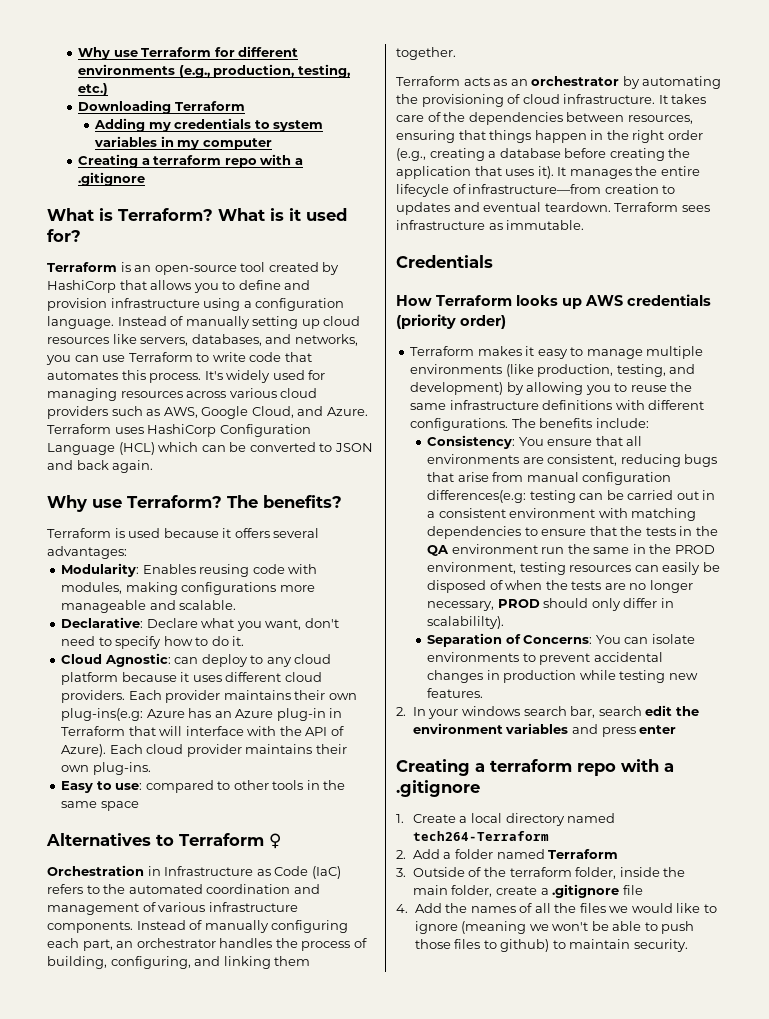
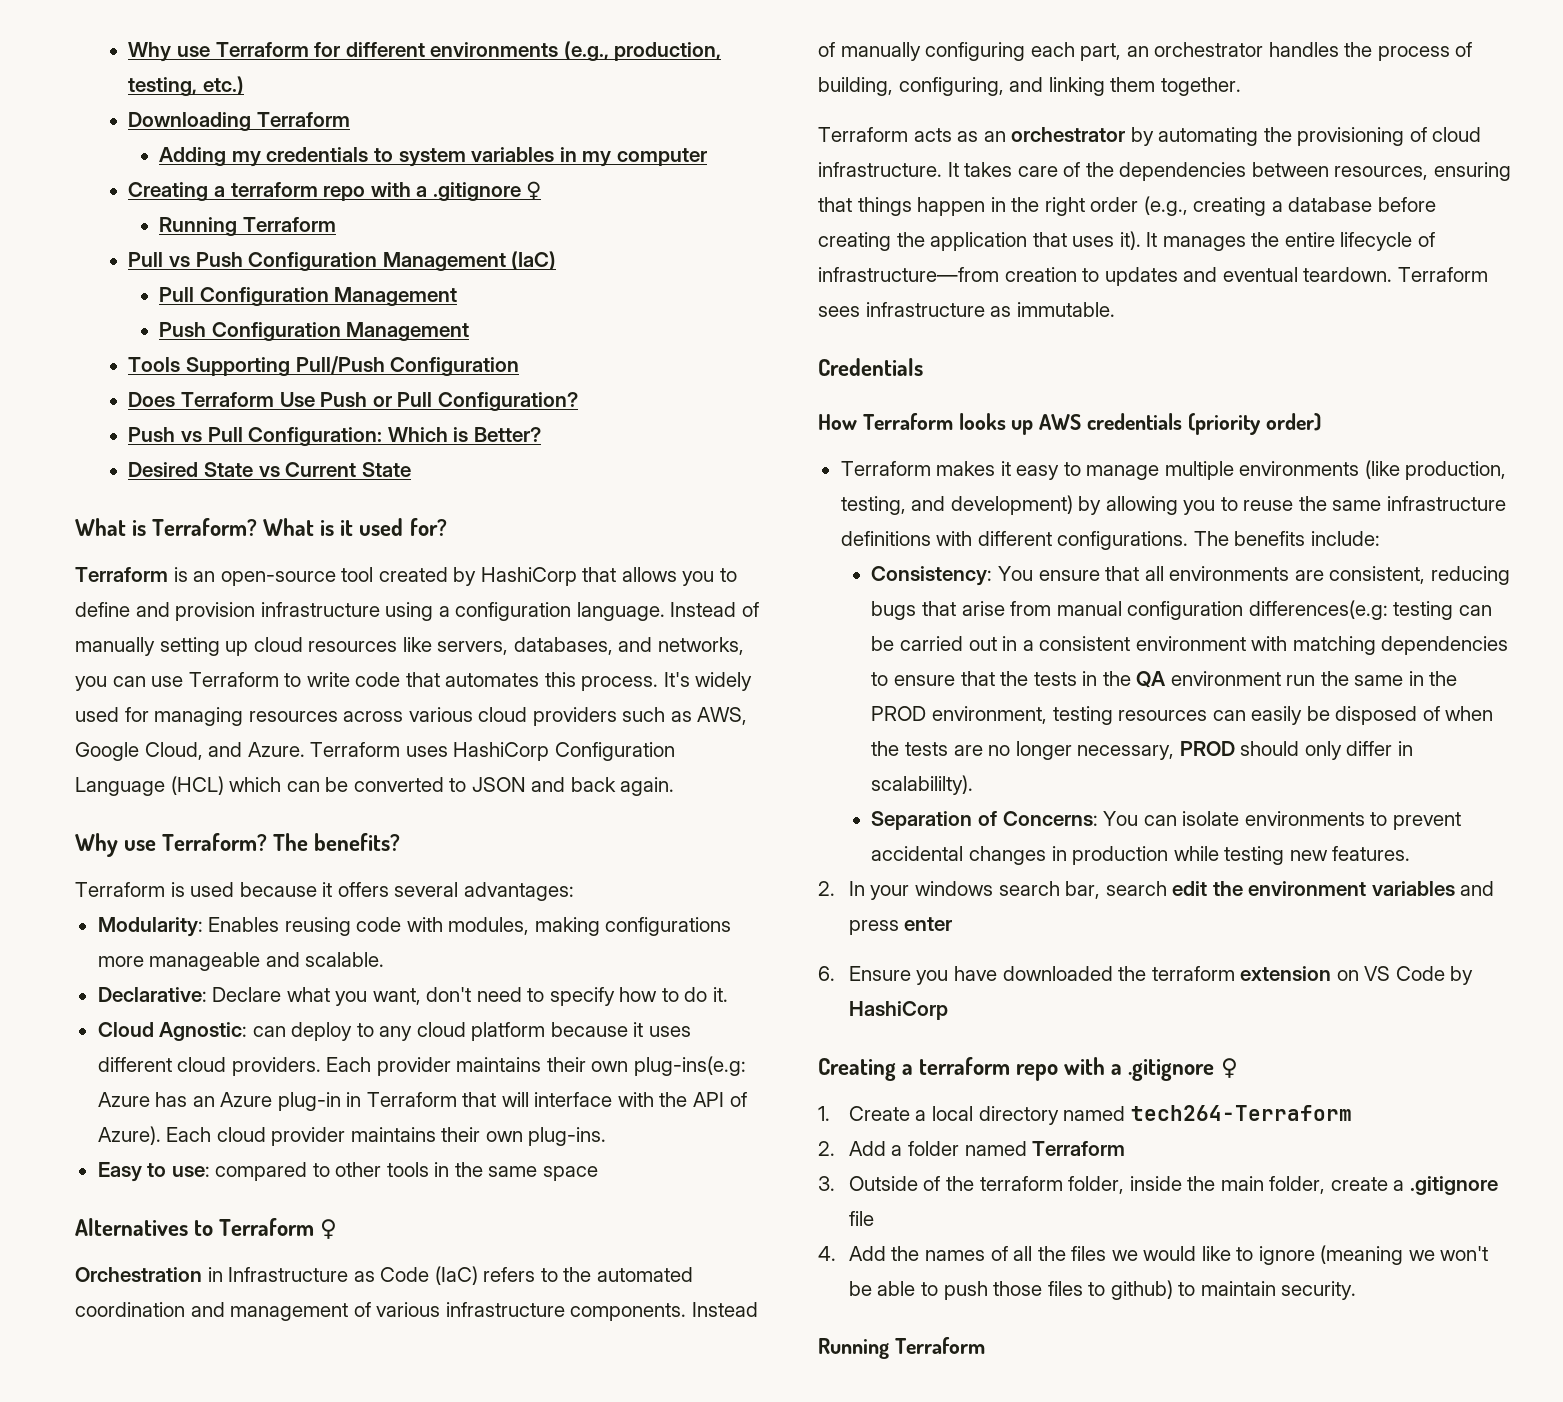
(146, 179) none -> [526,181,542,200] [159,217,336,236] [128,251,557,271] [159,287,458,306] [159,322,470,341] [128,356,520,376] [128,392,578,411] [128,427,541,446] [128,462,411,477] ♀ // Running Terraform // Pull vs Push Configuration Management (IaC) // Pull Configuration Management // Push Configuration Management // Tools Supporting Pull/Push Configuration // Does Terraform Use Push or Pull Configuration? // Push vs Pull Configuration: Which is Better? // Desired State vs Current State
[396,759,674,776] [396,780,480,797] // Creating a terraform repo with a .gitignore -> [818,966,1474,985] [848,1001,948,1020] [818,1057,1238,1081] // 6. Ensure you have downloaded the terraform extension on VS Code by HashiCorp // Creating a terraform repo with a .gitignore ♀
(688, 945) none -> [818,1337,985,1359] // Running Terraform

